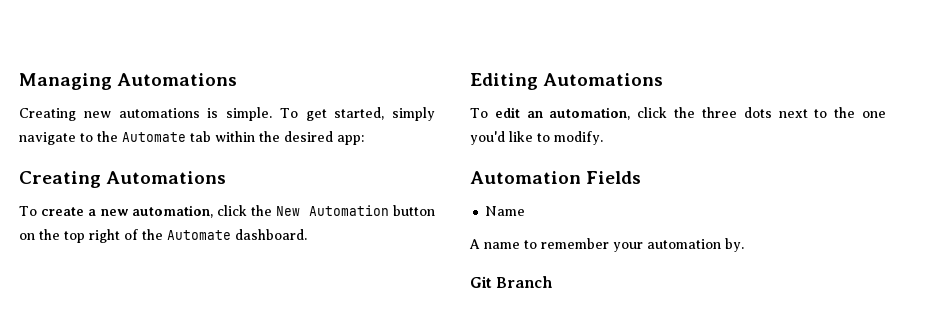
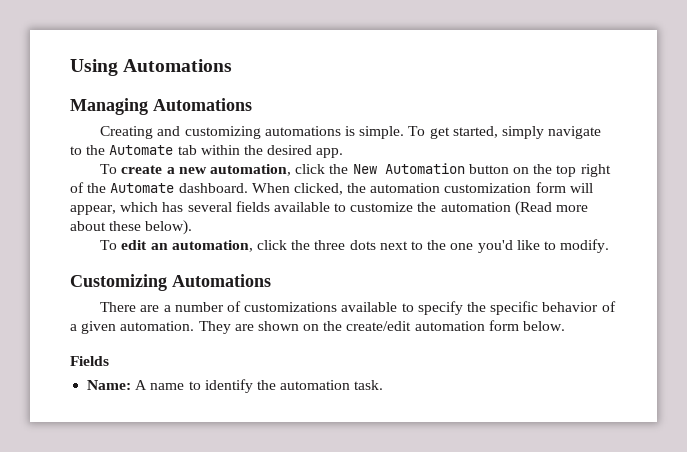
(19, 81) none -> [70,59,233,76] Using Automations //
[83,111,111,118] new -> [157,126,261,139] and customizing
[337,135,364,145] [19,171,227,188] app: // Creating Automations -> [316,148,344,158] app.
[470,73,664,90] // Editing Automations -> [251,182,593,195] [70,201,589,216] [70,220,193,235] When clicked, the automation customization form will appear, which has several fields available to customize the automation (Read more about these below).
[470,171,581,184] Automation -> [70,274,271,291] [100,301,616,315] [70,320,566,334] Customizing Automations // There are a number of customizations available to specify the specific behavior of a given automation. They are shown on the create/edit automation form below. //
[485,206,526,216] Name // -> [87,380,132,390] Name:
[541,238,744,252] [470,276,553,288] remember your automation by. // Git Branch -> [204,379,384,393] identify the automation task.

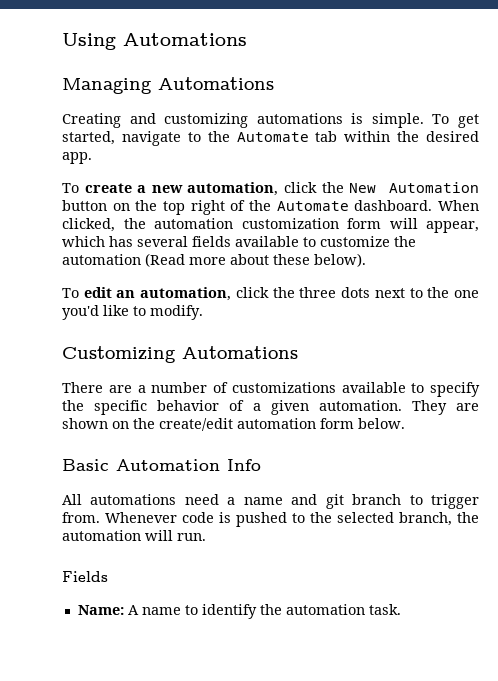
[501,126,544,139] simply -> (115, 138) none
(566, 326) none -> [62,459,261,471] [62,494,480,509] [62,512,479,527] [62,530,206,541] // Basic Automation Info // All automations need a name and git branch to trigger from. Whenever code is pushed to the selected branch, the automation will run.

